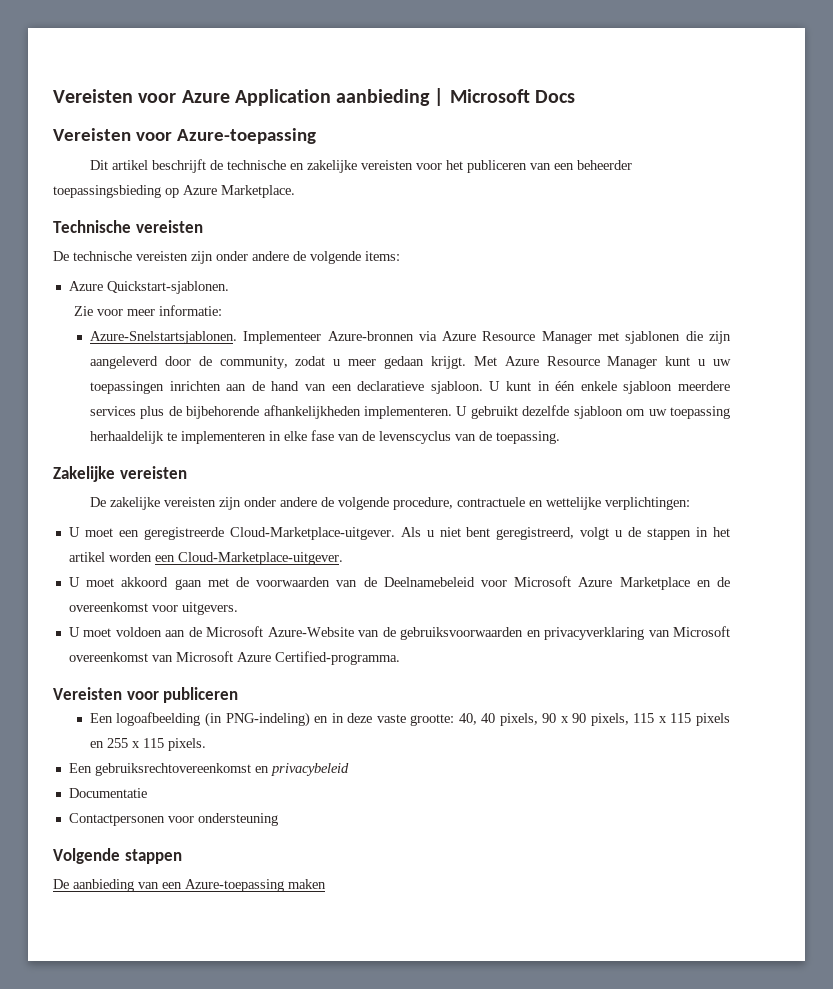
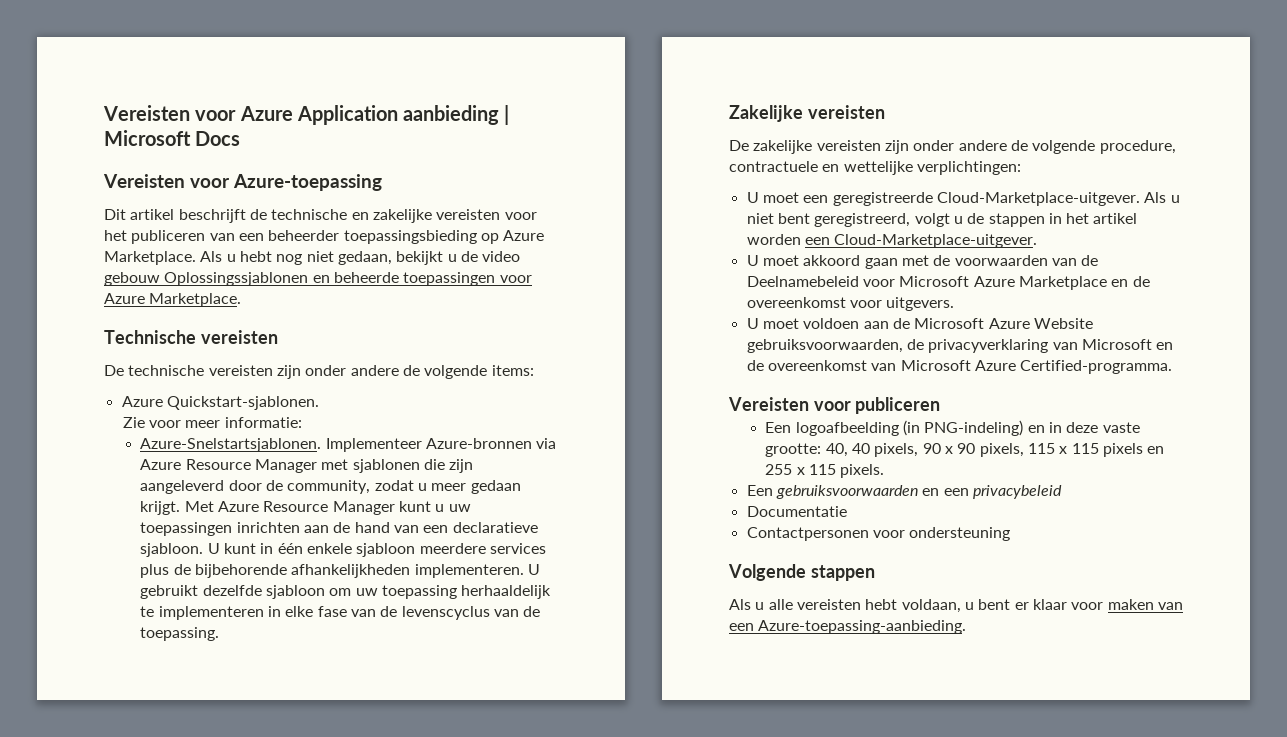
(295, 191) none -> [200,251,521,265] [104,272,532,286] [104,293,242,307] Als u hebt nog niet gedaan, bekijkt u de video gebouw Oplossingssjablonen en beheerde toepassingen voor Azure Marketplace.
[267,627,541,640] Azure-Website van de gebruiksvoorwaarden en -> [988,318,1093,329] [746,339,924,353] Azure Website gebruiksvoorwaarden, de
(730, 631) none -> [1156,342,1174,350] [746,360,764,371] en de
[94,763,269,776] gebruiksrechtovereenkomst en -> [775,485,969,499] gebruiksvoorwaarden en een
[53,879,326,892] De aanbieding van een Azure-toepassing maken -> [729,599,1183,613] [729,620,967,634] Als u alle vereisten hebt voldaan, u bent er klaar voor maken van een Azure-toepassing-aanbieding.

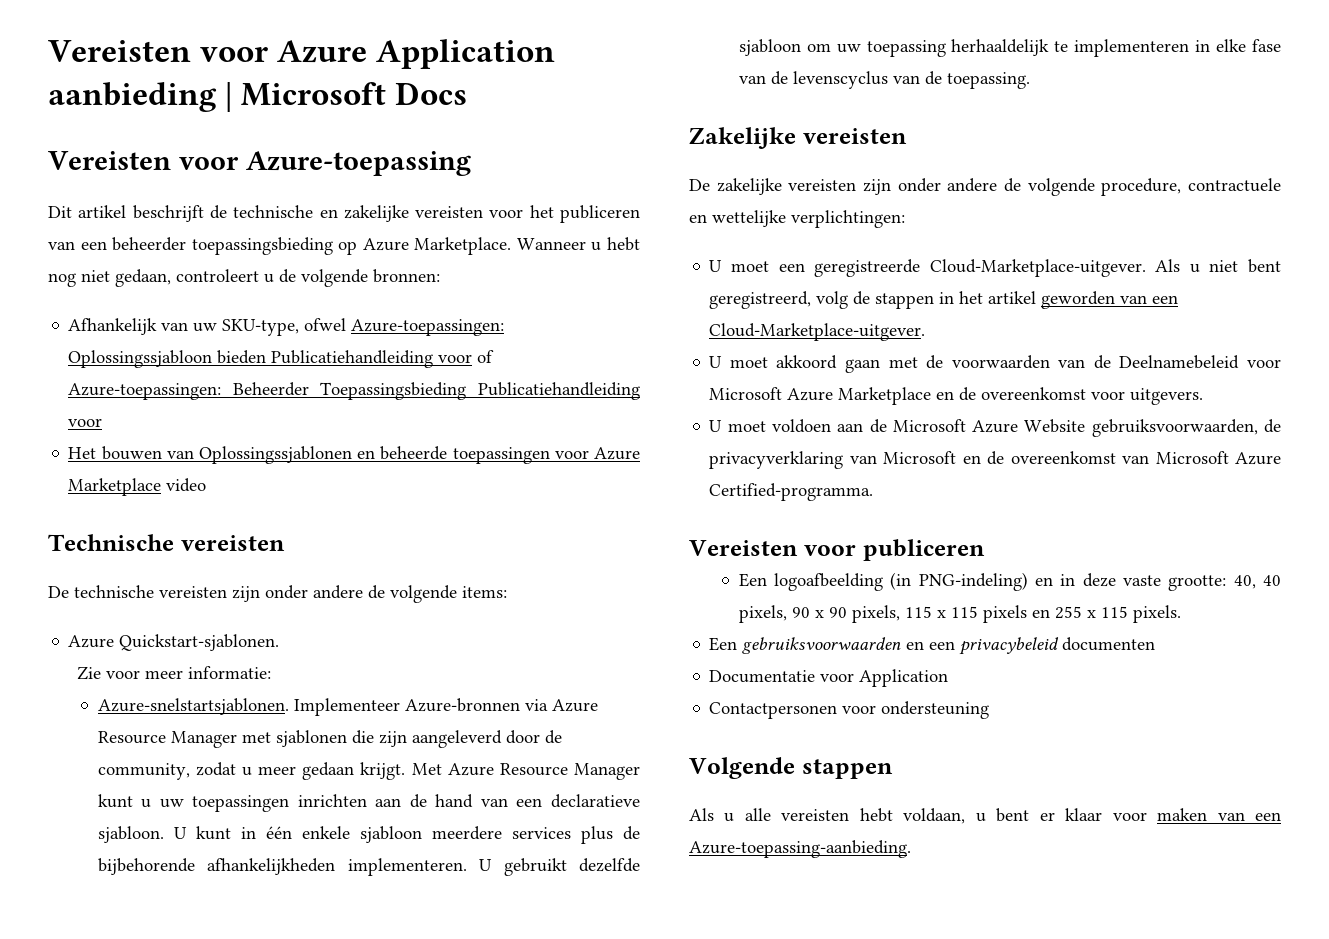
[200,251,223,262] Als -> [516,238,586,250] Wanneer
[396,251,521,265] [104,272,160,286] bekijkt u de video gebouw -> [176,269,440,287] [68,318,505,336] [68,350,495,368] [68,382,640,400] [68,418,103,427] [68,446,194,460] controleert u de volgende bronnen: // Afhankelijk van uw SKU-type, ofwel Azure-toepassingen: Oplossingssjabloon bieden Publicatiehandleiding voor of Azure-toepassingen: Beheerder Toepassingsbieding Publicatiehandleiding voor // Het bouwen van
[149,293,242,307] Marketplace. -> [68,478,207,496] Marketplace video
[140,438,322,452] Azure-Snelstartsjablonen. -> [97,698,289,715] Azure-snelstartsjablonen.
[914,213,963,227] volgt u -> [816,291,849,309] volg
[746,234,801,245] worden -> [1041,291,1148,309] geworden van
(1062, 492) none -> [1062,637,1156,651] documenten
(847, 511) none -> [820,669,949,687] voor Application

